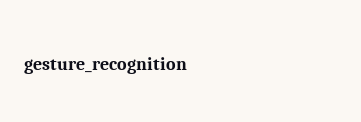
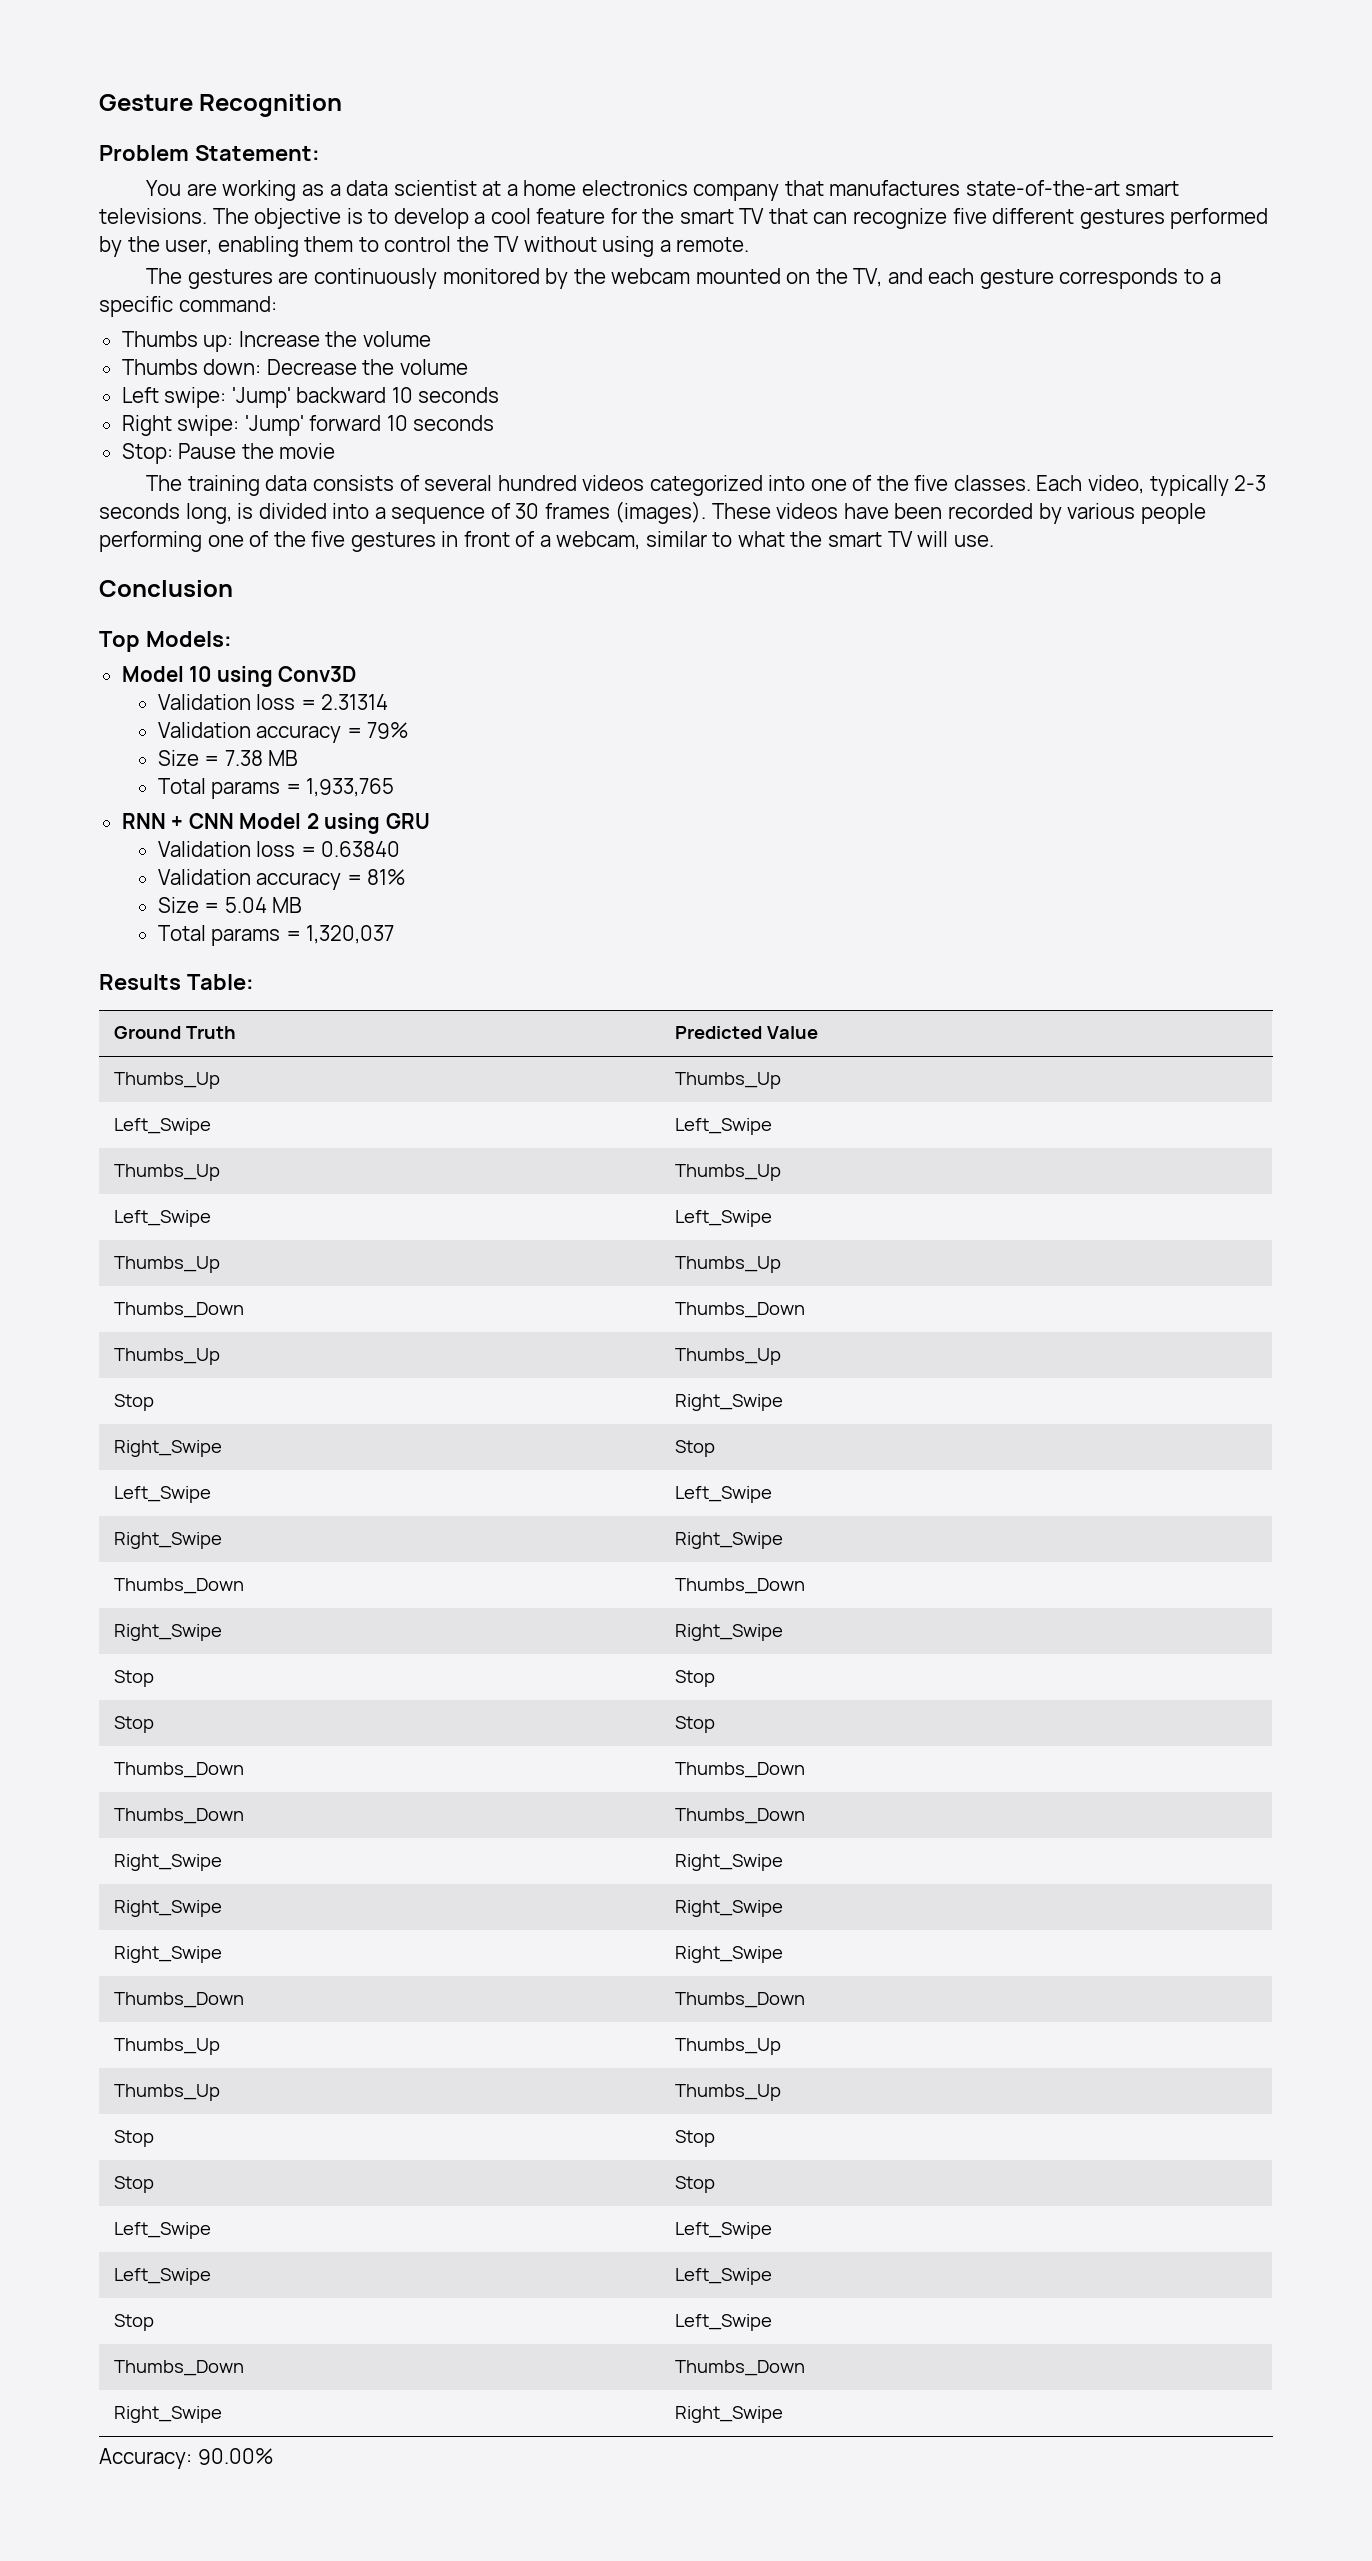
[24,57,187,74] gesture_recognition -> [99,94,343,117] [99,145,320,161] [146,180,1180,201] [99,208,1269,229] [99,236,750,257] [146,268,1221,289] [99,296,277,317] [121,331,431,352] [121,359,468,375] [121,387,500,408] [121,415,495,436] [121,443,336,464] [146,475,1267,496] [99,501,1206,524] [99,531,994,552] [99,580,233,597] [99,631,232,652] [121,666,357,687] [157,694,389,710] [157,722,409,743] [157,750,299,766] [157,778,395,799] [121,813,430,834] [157,841,401,857] [157,869,406,890] [157,897,303,913] [157,925,395,946] [99,974,254,990] [114,1026,237,1039] [675,1026,819,1039] [114,1072,221,1089] [675,1072,782,1089] [114,1118,212,1135] [675,1118,773,1135] [114,1164,221,1181] [675,1164,782,1181] [114,1210,212,1227] [675,1210,773,1227] [114,1256,221,1273] [675,1256,782,1273] [114,1302,245,1318] [675,1302,806,1318] [114,1348,221,1365] [675,1348,782,1365] [114,1394,155,1411] [675,1394,784,1411] [114,1440,223,1457] [675,1440,716,1457] [114,1486,212,1503] [675,1486,773,1503] [114,1532,223,1549] [675,1532,784,1549] [114,1578,245,1594] [675,1578,806,1594] [114,1624,223,1641] [675,1624,784,1641] [114,1670,155,1687] [675,1670,716,1687] [114,1716,155,1733] [675,1716,716,1733] [114,1762,245,1778] [675,1762,806,1778] [114,1808,245,1824] [675,1808,806,1824] [114,1854,223,1871] [675,1854,784,1871] [114,1900,223,1917] [675,1900,784,1917] [114,1946,223,1963] [675,1946,784,1963] [114,1992,245,2008] [675,1992,806,2008] [114,2038,221,2055] [675,2038,782,2055] [114,2084,221,2101] [675,2084,782,2101] [114,2130,155,2147] [675,2130,716,2147] [114,2176,155,2193] [675,2176,716,2193] [114,2222,212,2239] [675,2222,773,2239] [114,2268,212,2285] [675,2268,773,2285] [114,2314,155,2331] [675,2314,773,2331] [114,2360,245,2376] [675,2360,806,2376] [114,2406,223,2423] [675,2406,784,2423] [99,2448,273,2469] Gesture Recognition // Problem Statement: // You are working as a data scientist at a home electronics company that manufactures state-of-the-art smart televisions. The objective is to develop a cool feature for the smart TV that can recognize five different gestures performed by the user, enabling them to control the TV without using a remote. // The gestures are continuously monitored by the webcam mounted on the TV, and each gesture corresponds to a specific command: // Thumbs up: Increase the volume // Thumbs down: Decrease the volume // Left swipe: 'Jump' backward 10 seconds // Right swipe: 'Jump' forward 10 seconds // Stop: Pause the movie // The training data consists of several hundred videos categorized into one of the five classes. Each video, typically 2-3 seconds long, is divided into a sequence of 30 frames (images). These videos have been recorded by various people performing one of the five gestures in front of a webcam, similar to what the smart TV will use. // Conclusion // Top Models: // Model 10 using Conv3D // Validation loss = 2.31314 // Validation accuracy = 79% // Size = 7.38 MB // Total params = 1,933,765 // RNN + CNN Model 2 using GRU // Validation loss = 0.63840 // Validation accuracy = 81% // Size = 5.04 MB // Total params = 1,320,037 // Results Table: // Ground Truth | Predicted Value // Thumbs_Up | Thumbs_Up // Left_Swipe | Left_Swipe // Thumbs_Up | Thumbs_Up // Left_Swipe | Left_Swipe // Thumbs_Up | Thumbs_Up // Thumbs_Down | Thumbs_Down // Thumbs_Up | Thumbs_Up // Stop | Right_Swipe // Right_Swipe | Stop // Left_Swipe | Left_Swipe // Right_Swipe | Right_Swipe // Thumbs_Down | Thumbs_Down // Right_Swipe | Right_Swipe // Stop | Stop // Stop | Stop // Thumbs_Down | Thumbs_Down // Thumbs_Down | Thumbs_Down // Right_Swipe | Right_Swipe // Right_Swipe | Right_Swipe // Right_Swipe | Right_Swipe // Thumbs_Down | Thumbs_Down // Thumbs_Up | Thumbs_Up // Thumbs_Up | Thumbs_Up // Stop | Stop // Stop | Stop // Left_Swipe | Left_Swipe // Left_Swipe | Left_Swipe // Stop | Left_Swipe // Thumbs_Down | Thumbs_Down // Right_Swipe | Right_Swipe // Accuracy: 90.00%

